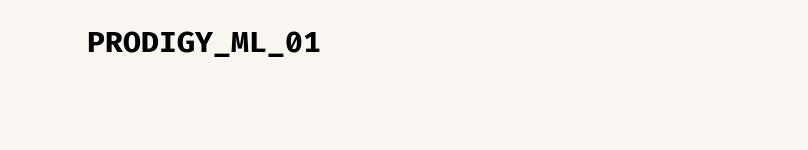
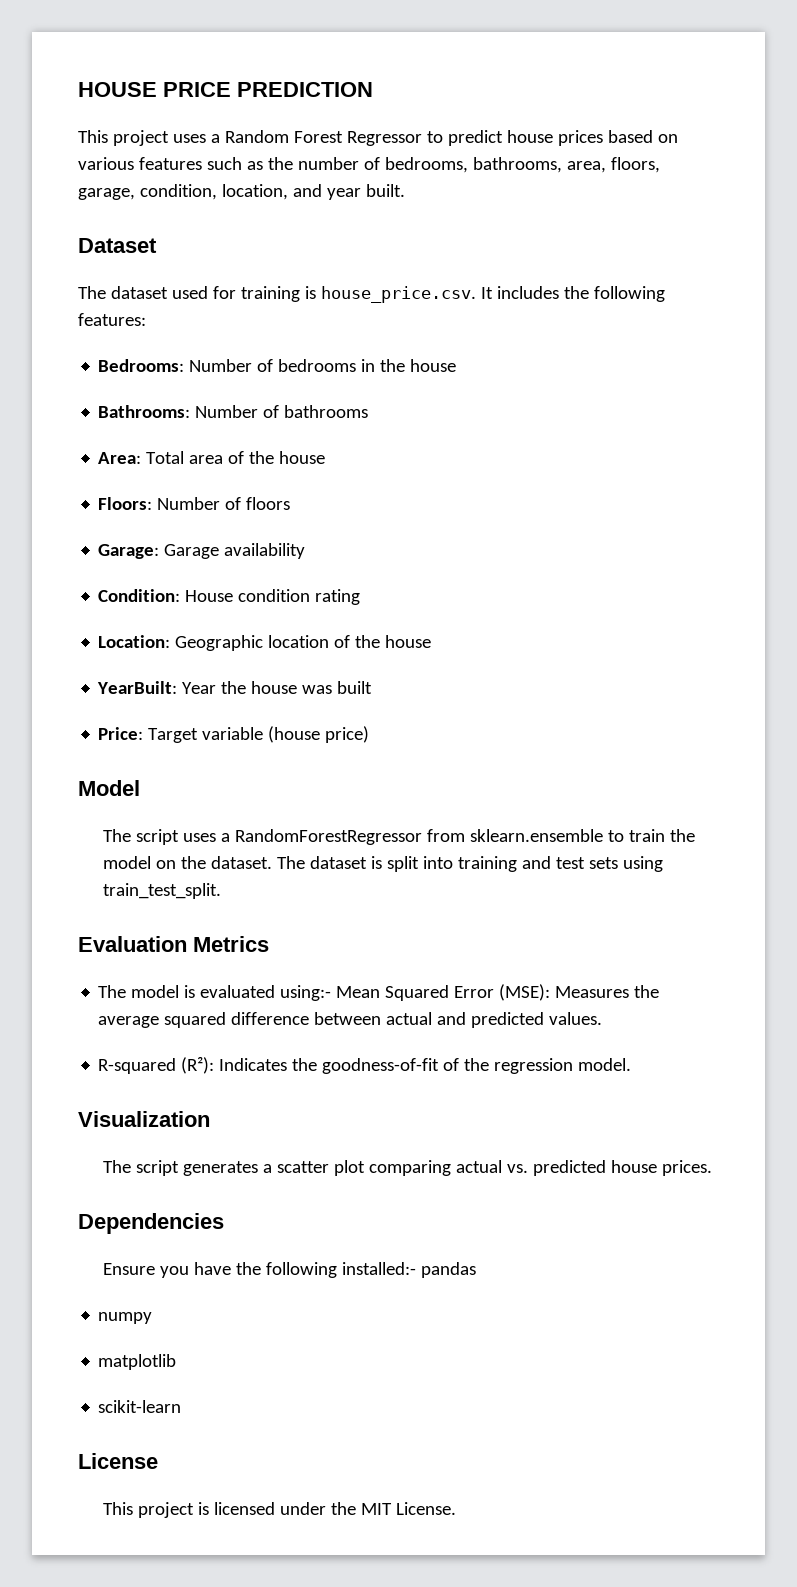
[87,31,321,57] PRODIGY_ML_01 -> [78,82,373,97] [78,130,678,146] [78,157,660,173] [78,184,405,200] [78,238,157,253] [78,286,665,303] [78,313,146,326] [98,359,457,372] [98,405,369,418] [98,451,326,464] [98,497,291,510] [98,543,306,559] [98,589,361,605] [98,635,432,651] [97,681,373,694] [98,726,370,743] [78,780,140,796] [103,829,696,845] [103,856,664,872] [103,883,222,899] [78,936,269,952] [98,984,660,1001] [98,1012,603,1028] [98,1056,632,1074] [78,1111,210,1127] [103,1160,713,1176] [78,1213,224,1234] [103,1262,477,1278] [98,1312,153,1324] [98,1354,177,1370] [98,1400,182,1413] [78,1453,158,1469] [103,1502,457,1518] HOUSE PRICE PREDICTION // This project uses a Random Forest Regressor to predict house prices based on various features such as the number of bedrooms, bathrooms, area, floors, garage, condition, location, and year built. // Dataset // The dataset used for training is house_price.csv. It includes the following features: // Bedrooms: Number of bedrooms in the house // Bathrooms: Number of bathrooms // Area: Total area of the house // Floors: Number of floors // Garage: Garage availability // Condition: House condition rating // Location: Geographic location of the house // YearBuilt: Year the house was built // Price: Target variable (house price) // Model // The script uses a RandomForestRegressor from sklearn.ensemble to train the model on the dataset. The dataset is split into training and test sets using train_test_split. // Evaluation Metrics // The model is evaluated using:- Mean Squared Error (MSE): Measures the average squared difference between actual and predicted values. // R-squared (R²): Indicates the goodness-of-fit of the regression model. // Visualization // The script generates a scatter plot comparing actual vs. predicted house prices. // Dependencies // Ensure you have the following installed:- pandas // numpy // matplotlib // scikit-learn // License // This project is licensed under the MIT License.

